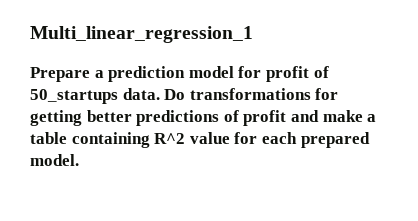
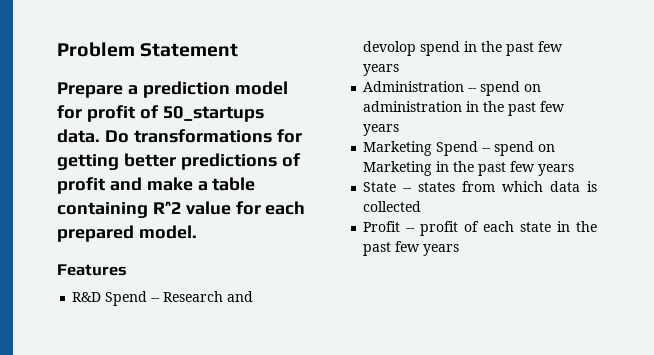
[30,26,253,43] Multi_linear_regression_1 -> [57,42,239,57] Problem Statement
(79, 160) none -> [57,264,127,276] [72,291,254,306] [363,41,564,56] [363,64,400,76] [363,81,542,96] [363,101,566,116] [363,124,400,136] [363,141,556,156] [363,161,575,176] [363,181,597,192] [363,201,422,212] [363,221,597,236] [363,241,460,256] // Features // R&D Spend -- Research and devolop spend in the past few years // Administration -- spend on administration in the past few years // Marketing Spend -- spend on Marketing in the past few years // State -- states from which data is collected // Profit -- profit of each state in the past few years

